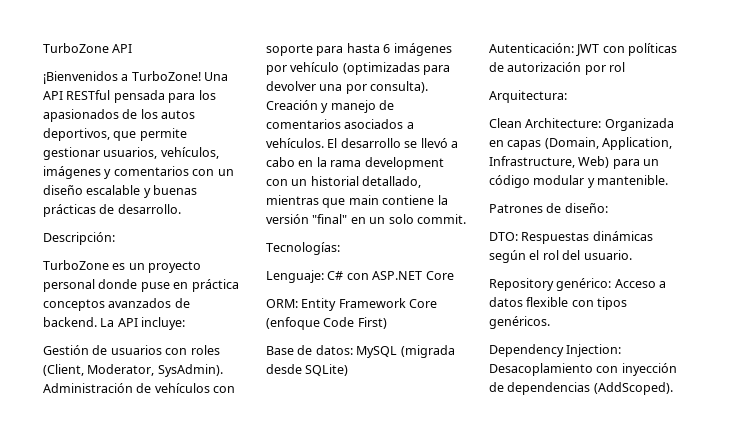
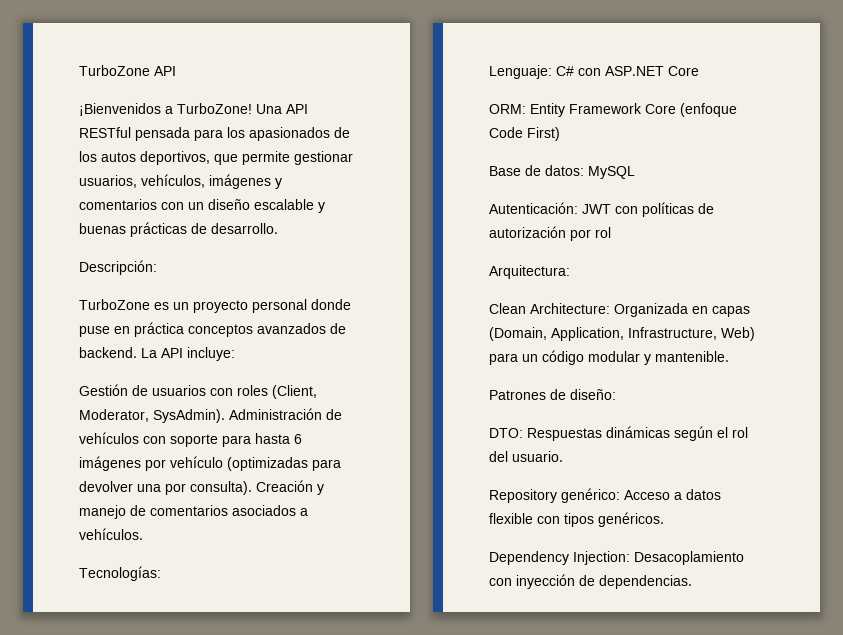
[327,138,458,148] [266,157,444,170] [266,176,422,188] [266,195,448,208] [266,214,466,224] El desarrollo se llevó a cabo en la rama development con un historial detallado, mientras que main contiene la versión "final" en un solo commit. -> (143, 534) none
[400,345,455,358] [266,364,349,376] (migrada desde SQLite) -> (635, 172) none
[507,382,673,395] dependencias (AddScoped). -> [599,575,692,589] dependencias.

